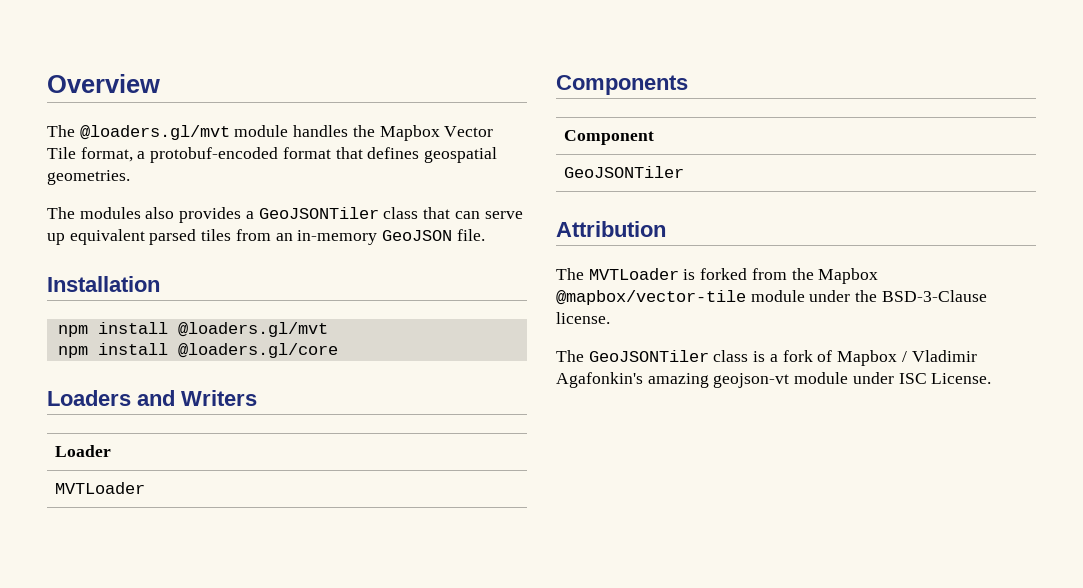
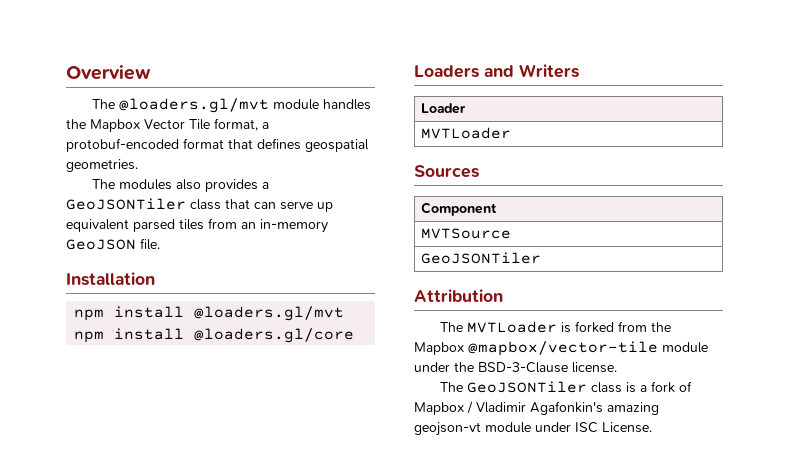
[556,75,688,95] Components -> [414,165,479,178] Sources
(655, 137) none -> [420,228,511,239] // MVTSource

